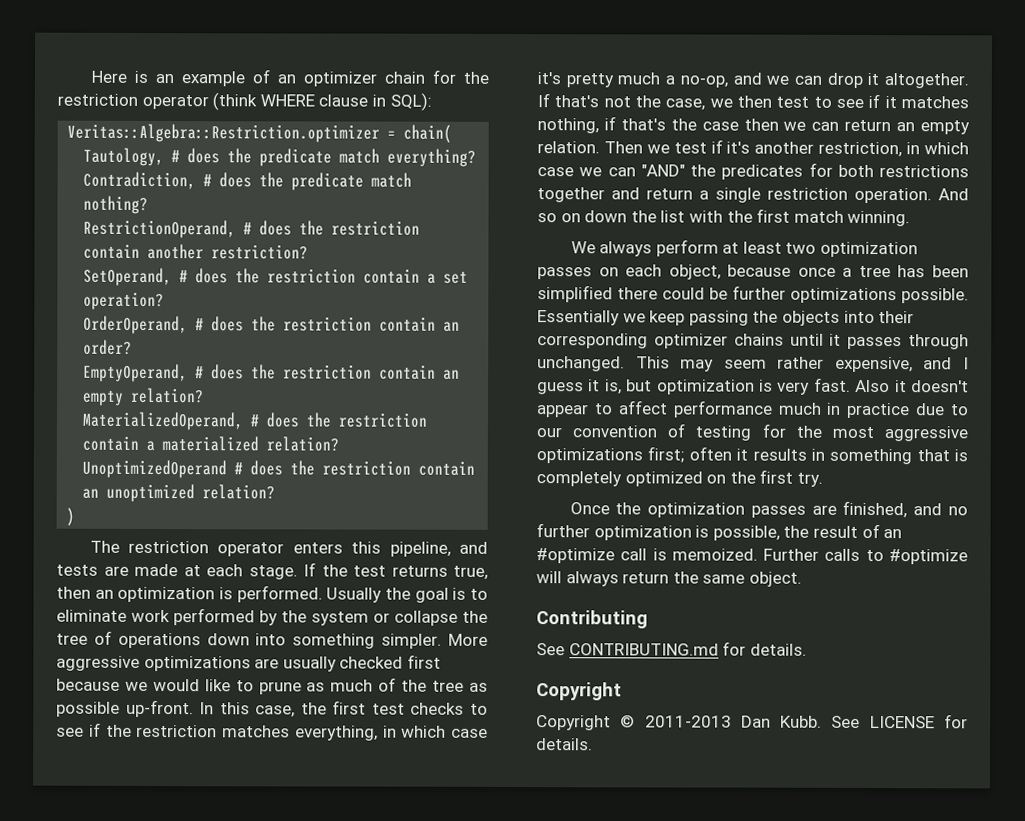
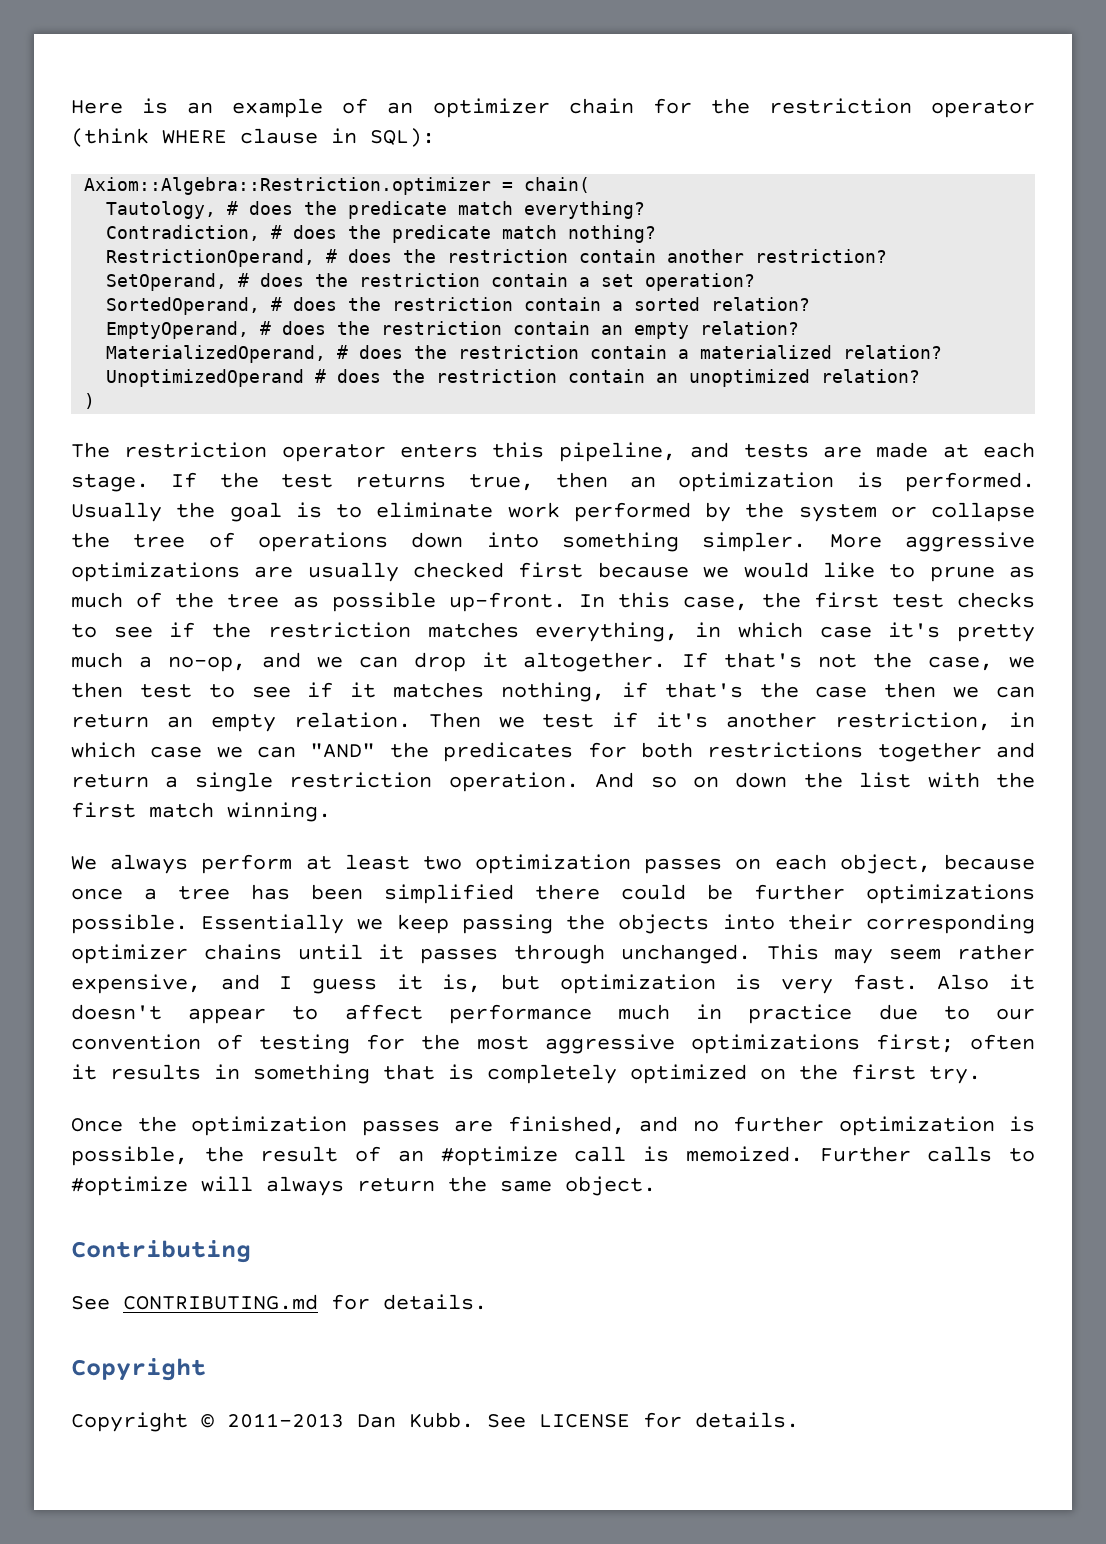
[67,123,381,143] Veritas::Algebra::Restriction.optimizer -> [84,177,492,195] Axiom::Algebra::Restriction.optimizer
[83,315,461,335] [83,339,133,355] OrderOperand, # does the restriction contain an order? -> [106,297,811,315] SortedOperand, # does the restriction contain a sorted relation?

